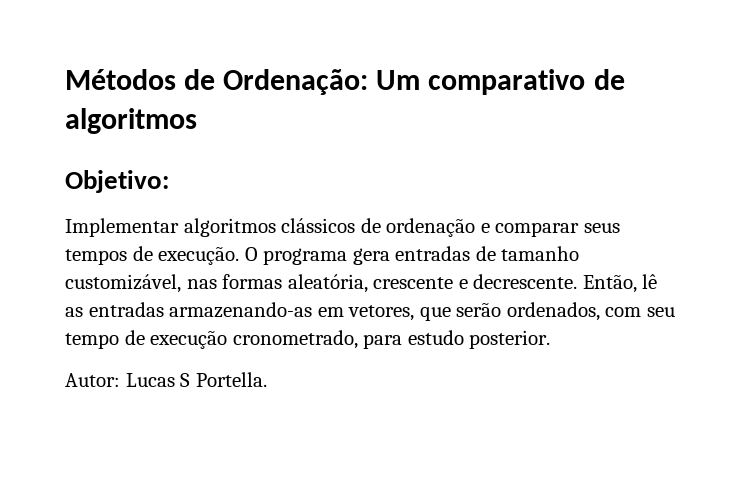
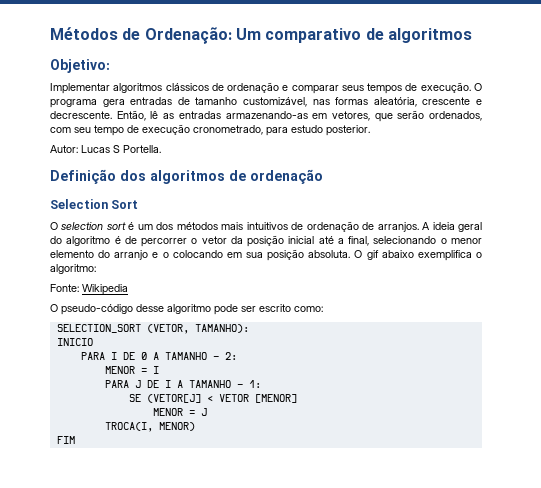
(267, 379) none -> [50,169,323,184] [50,199,139,209] [50,221,482,232] [50,235,482,247] [50,249,483,261] [50,264,96,274] [50,284,128,295] [50,304,323,315] [56,324,249,334] [56,338,93,346] [80,352,237,360] [104,366,159,374] [104,380,261,388] [128,394,297,403] [152,408,207,416] [104,422,195,432] [56,436,75,444] // Definição dos algoritmos de ordenação // Selection Sort // O selection sort é um dos métodos mais intuitivos de ordenação de arranjos. A ideia geral do algoritmo é de percorrer o vetor da posição inicial até a final, selecionando o menor elemento do arranjo e o colocando em sua posição absoluta. O gif abaixo exemplifica o algoritmo: // Fonte: Wikipedia // O pseudo-código desse algoritmo pode ser escrito como: // SELECTION_SORT (VETOR, TAMANHO): // INICIO // PARA I DE 0 A TAMANHO - 2: // MENOR = I // PARA J DE I A TAMANHO - 1: // SE (VETOR[J] < VETOR [MENOR] // MENOR = J // TROCA(I, MENOR) // FIM

